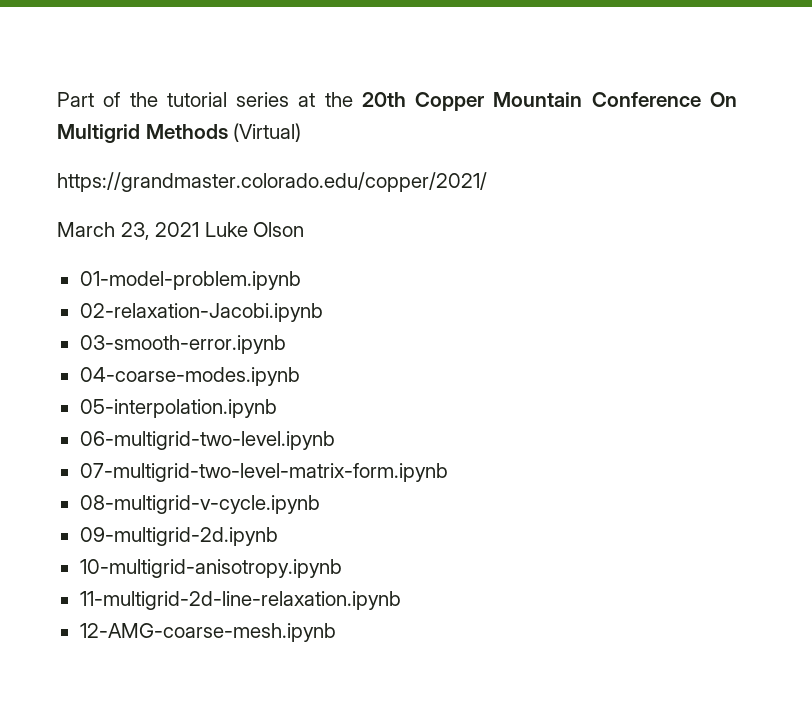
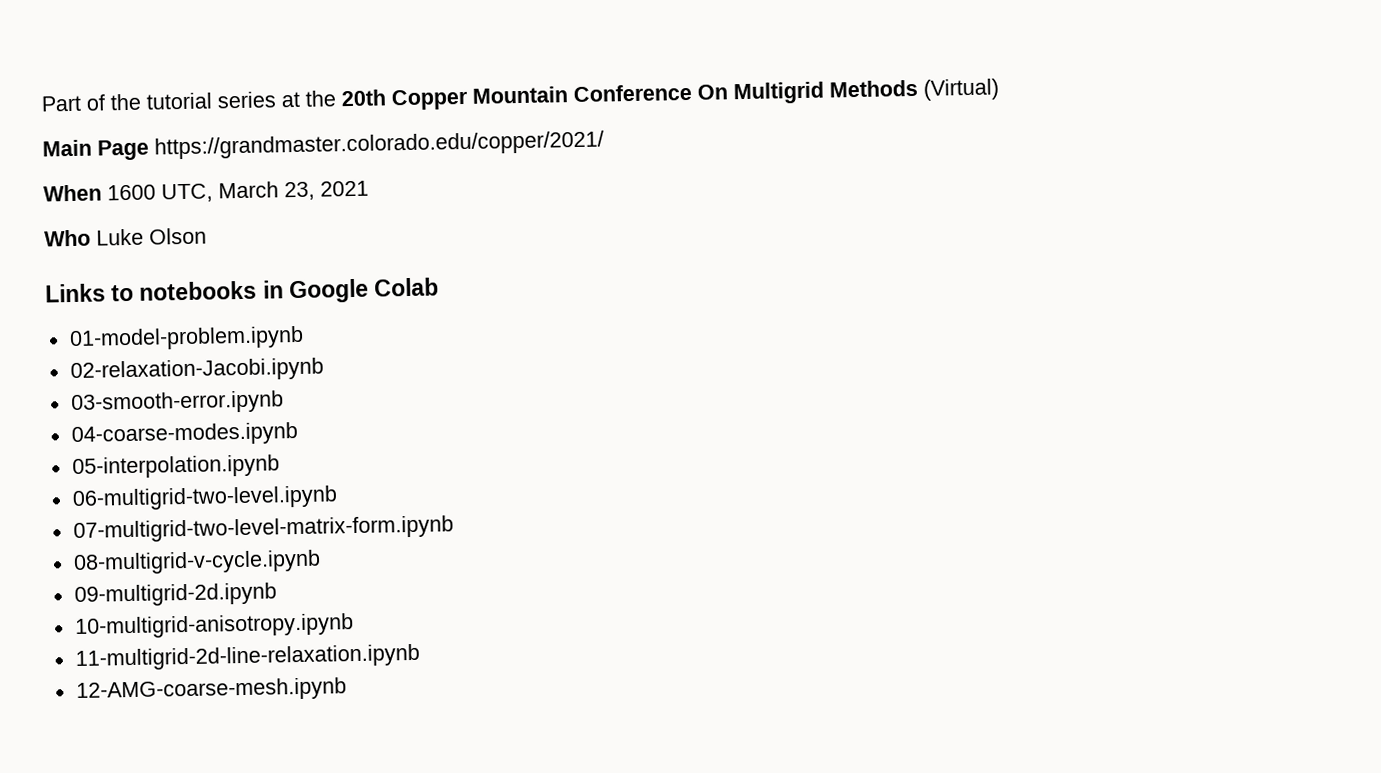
(302, 132) none -> [42,139,149,161] Main Page
(487, 182) none -> [43,183,213,203] When 1600 UTC,
(200, 229) none -> [44,229,91,247] // Who
(305, 229) none -> [45,277,440,304] // Links to notebooks in Google Colab

